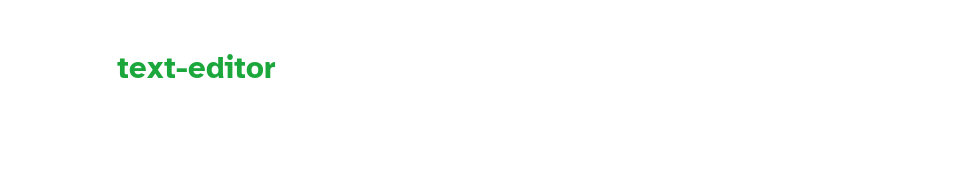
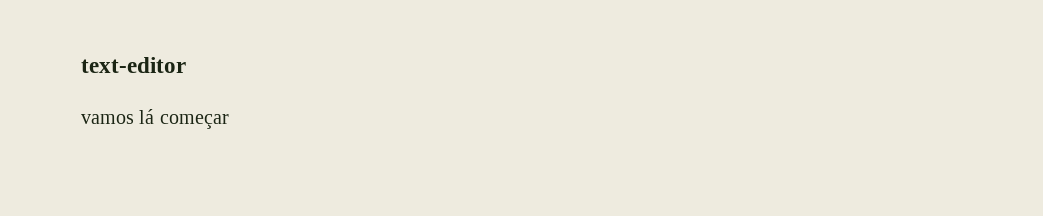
(276, 66) none -> [81,109,229,129] // vamos lá começar

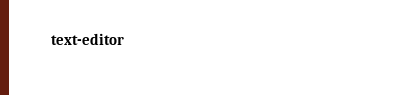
[81,109,229,129] // vamos lá começar -> (124, 39) none

